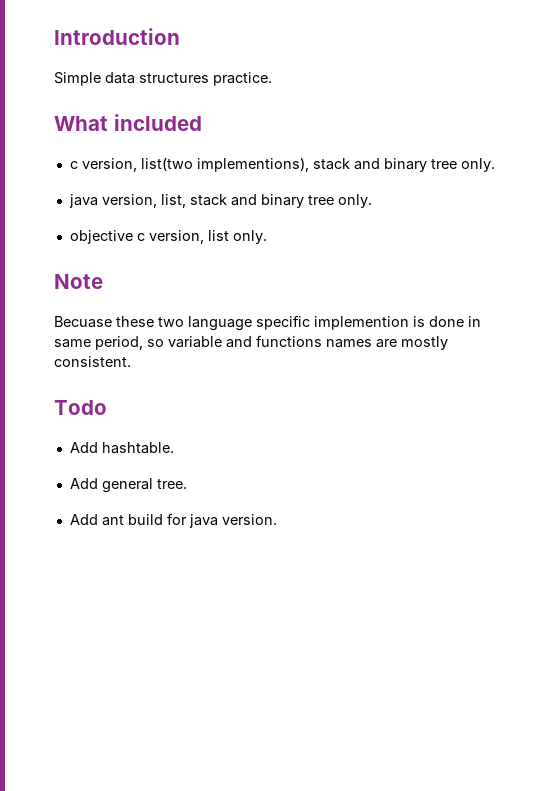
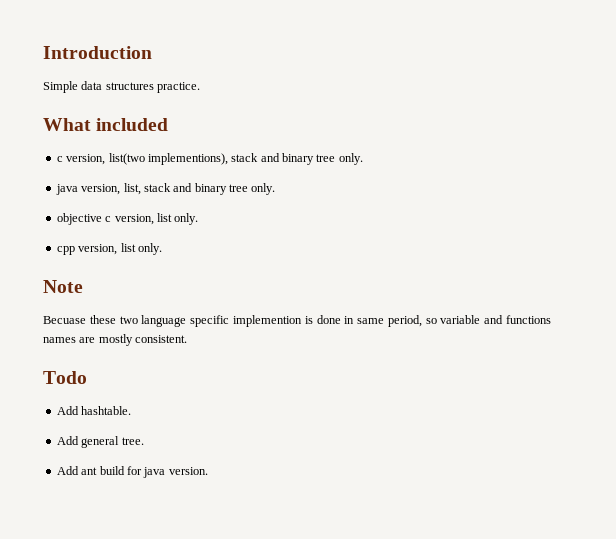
(267, 237) none -> [56,243,162,255] // cpp version, list only.

